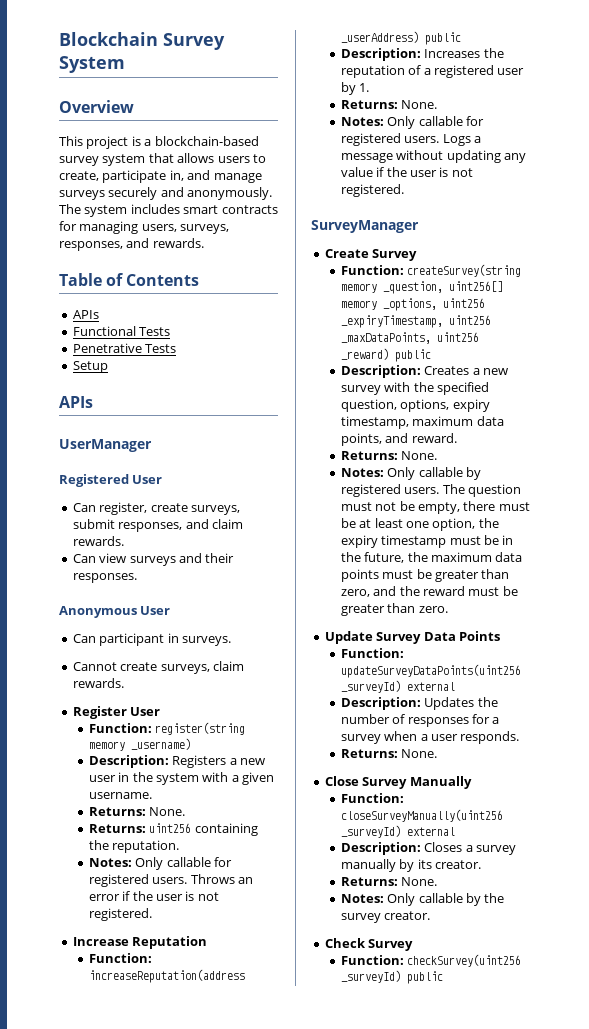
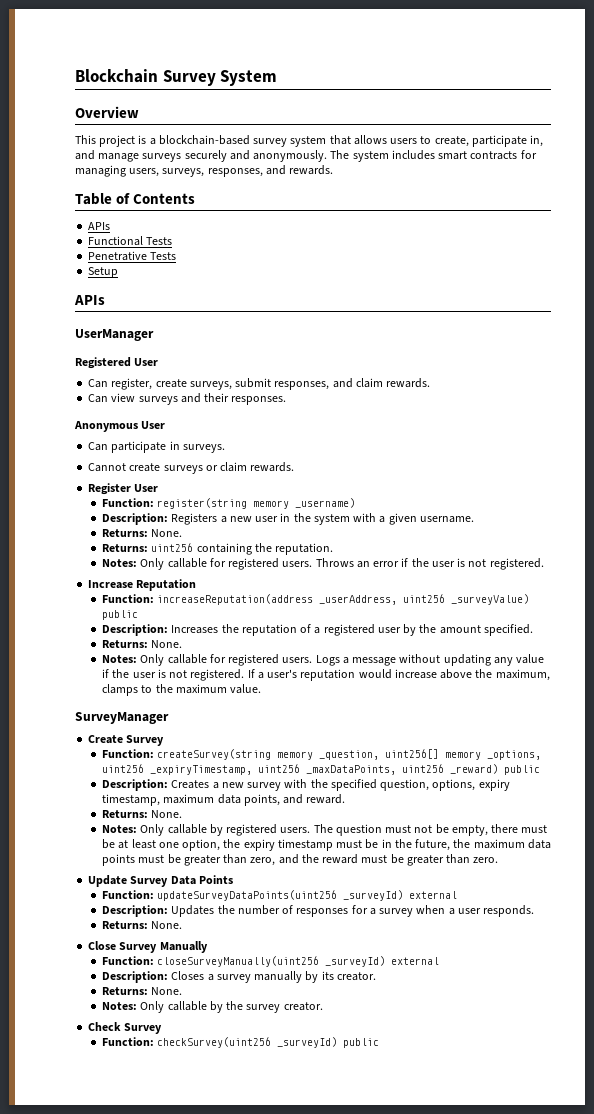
[99,633,165,646] participant -> [111,441,167,453] participate
[160,664,210,674] surveys, -> [163,465,218,474] surveys or
[340,31,419,43] _userAddress) -> [319,594,530,605] _userAddress, uint256 _surveyValue)
[359,83,370,92] 1. -> [419,624,533,636] the amount specified.
(404, 190) none -> [247,669,550,681] [102,684,262,696] If a user's reputation would increase above the maximum, clamps to the maximum value.

